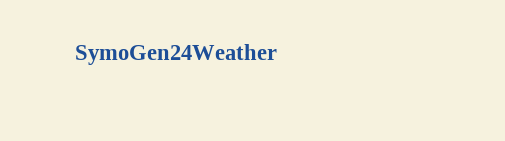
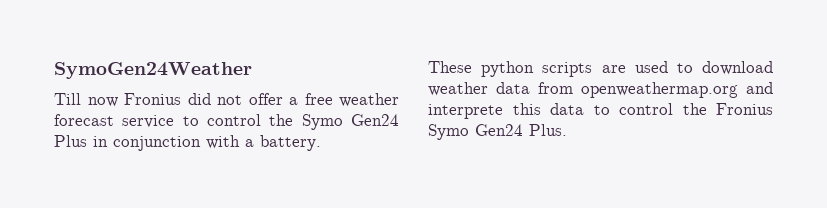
(277, 54) none -> [54,93,399,107] [54,114,399,130] [54,135,321,151] [428,61,773,77] [428,82,773,98] [428,103,773,119] [428,124,567,140] // Till now Fronius did not offer a free weather forecast service to control the Symo Gen24 Plus in conjunction with a battery. // These python scripts are used to download weather data from openweathermap.org and interprete this data to control the Fronius Symo Gen24 Plus.

